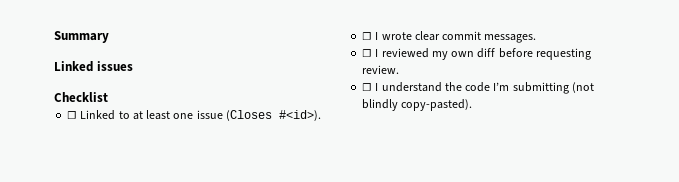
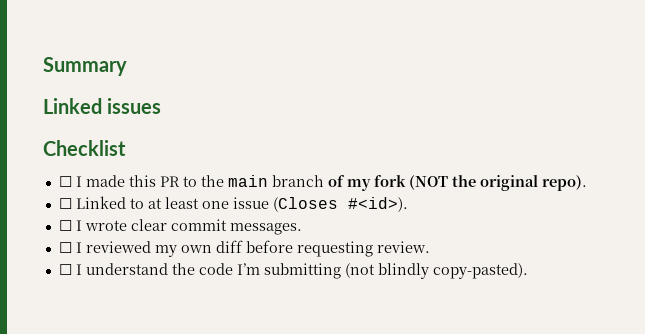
(108, 97) none -> [58,175,587,191] // ☐ I made this PR to the main branch of my fork (NOT the original repo).

